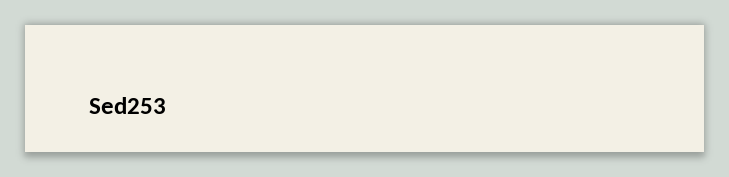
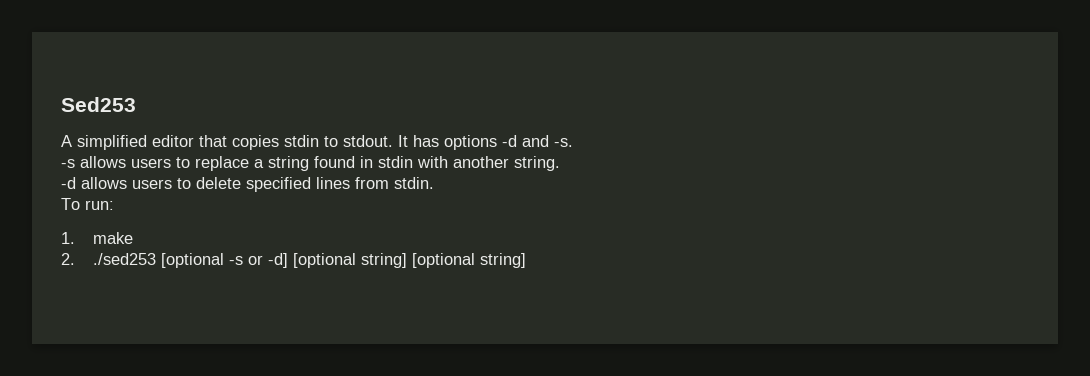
(166, 105) none -> [61,135,573,150] [61,156,560,171] [61,177,434,192] [61,198,114,210] [61,232,133,244] [61,253,526,268] // A simplified editor that copies stdin to stdout. It has options -d and -s. // -s allows users to replace a string found in stdin with another string. // -d allows users to delete specified lines from stdin. // To run: // 1. make // 2. ./sed253 [optional -s or -d] [optional string] [optional string]

